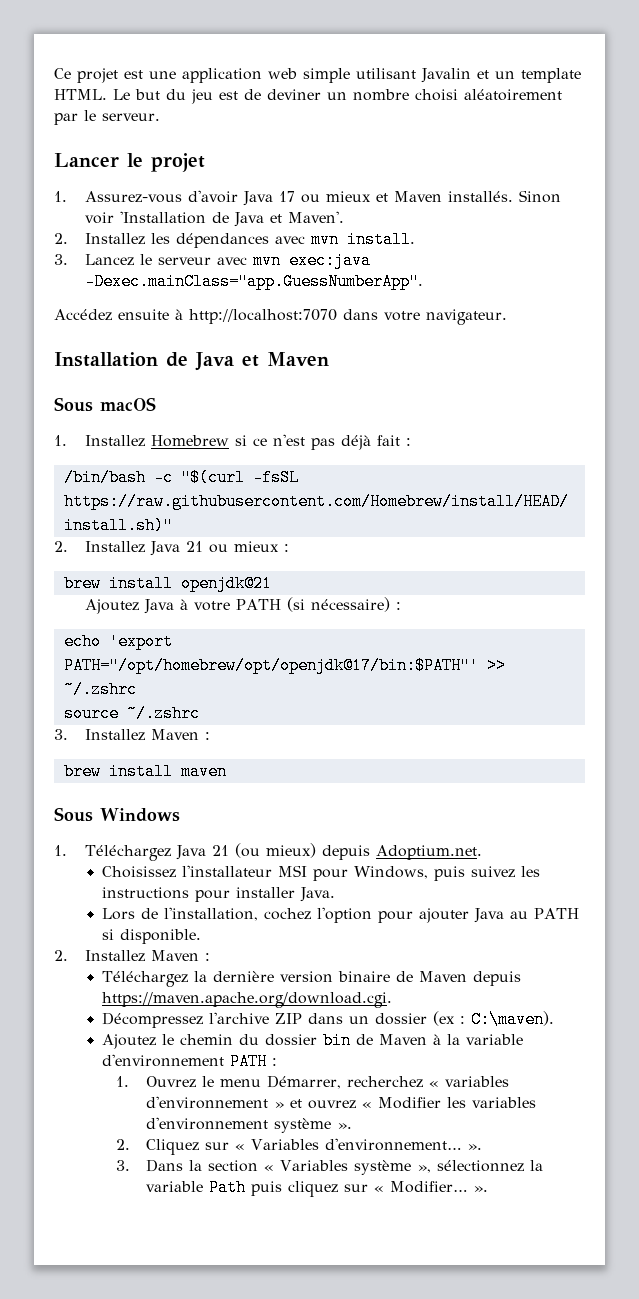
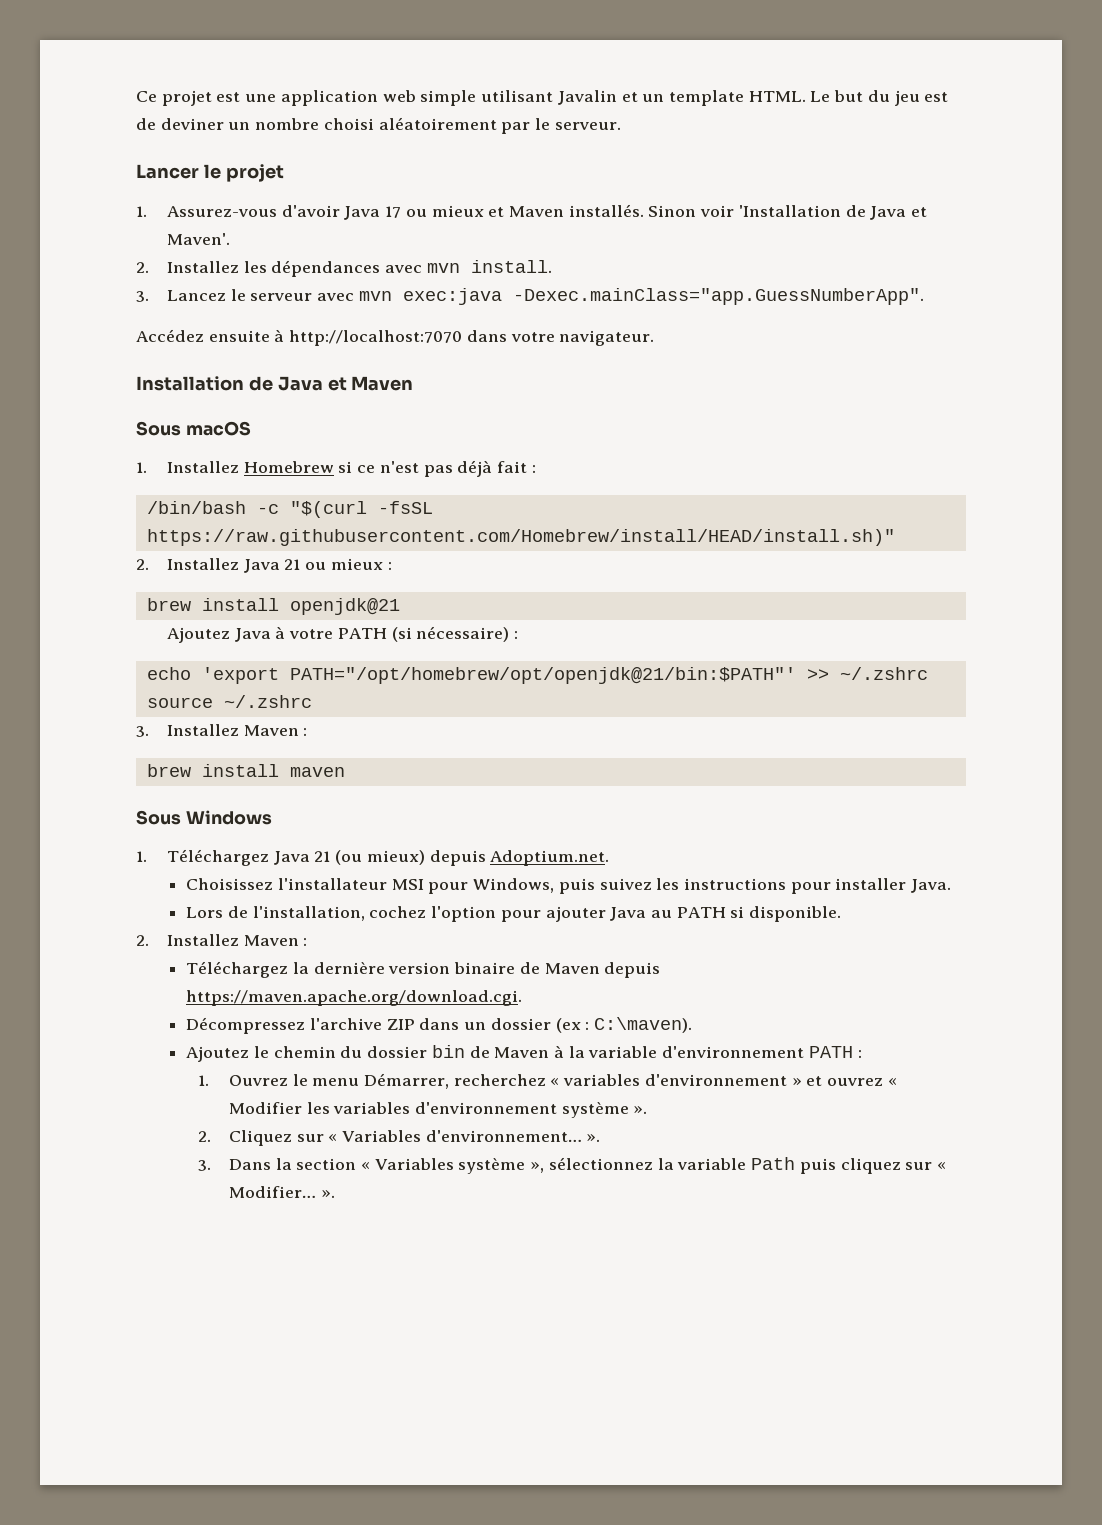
[63,657,479,674] PATH="/opt/homebrew/opt/openjdk@17/bin:$PATH"' -> [289,667,796,684] PATH="/opt/homebrew/opt/openjdk@21/bin:$PATH"'

